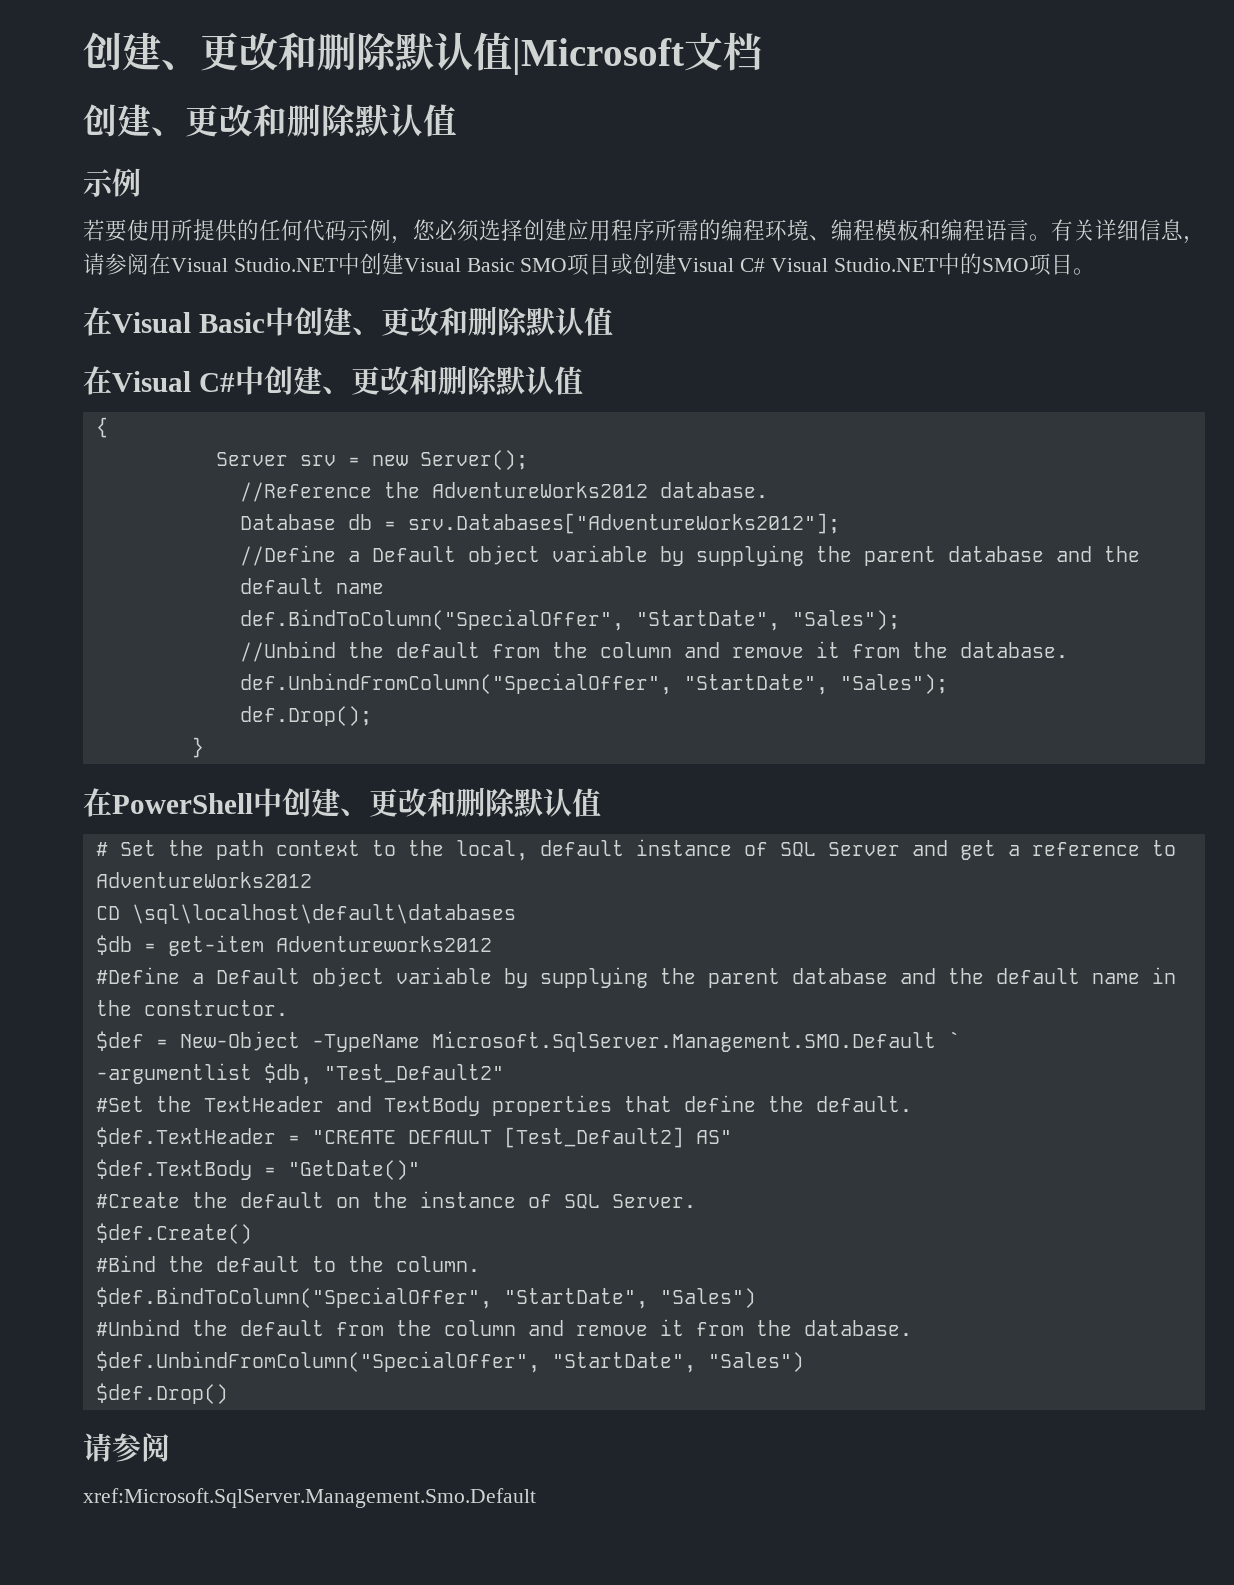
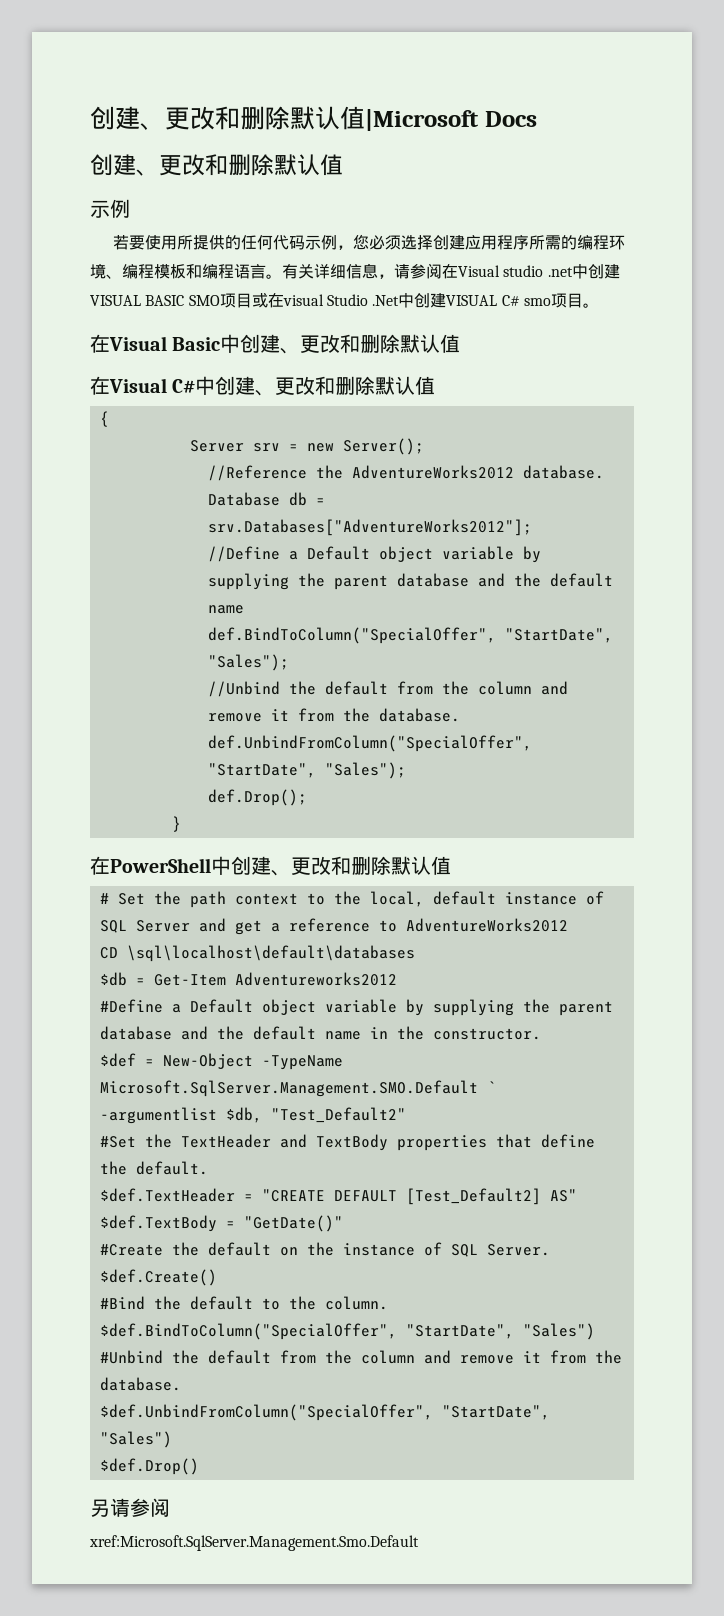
[684,32,762,71] 文档 -> [484,111,537,127] Docs
[233,253,1029,276] Studio.NET中创建Visual Basic SMO项目或创建Visual C# Visual Studio.NET中的SMO -> [503,264,620,279] [90,293,551,308] studio .net中创建VISUAL BASIC SMO项目或在visual Studio .Net中创建VISUAL C# smo
[167,935,264,956] get-item -> [153,974,226,986] Get-Item
(228, 1393) none -> [90,1499,110,1517] 另

